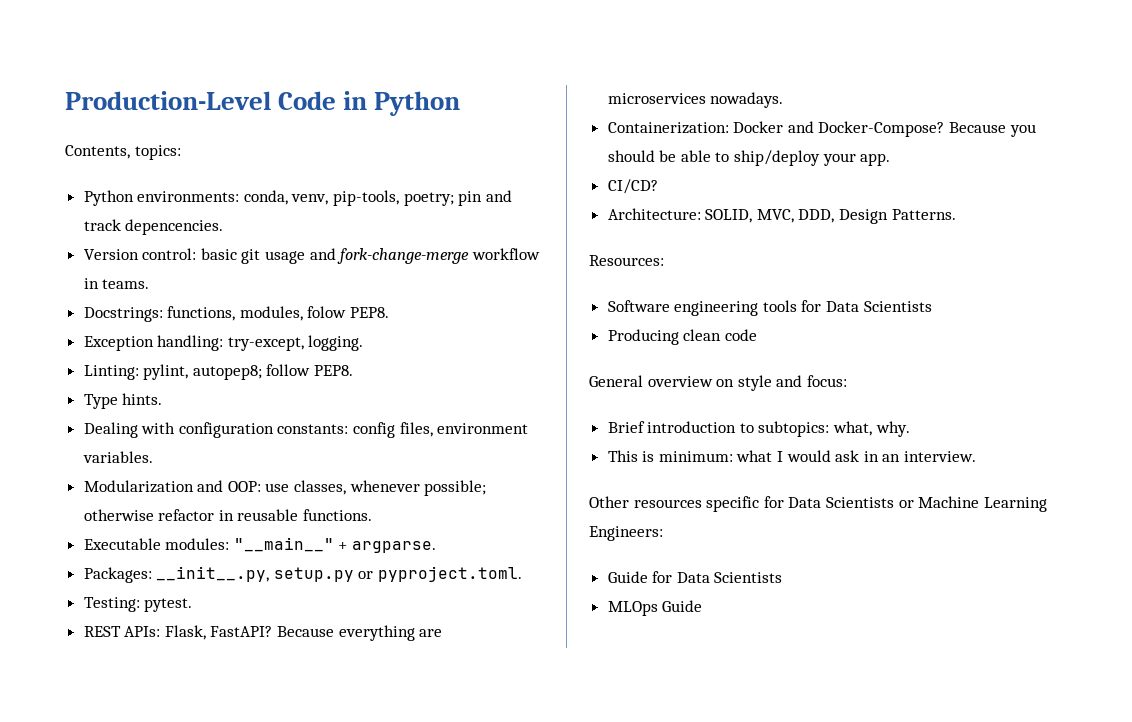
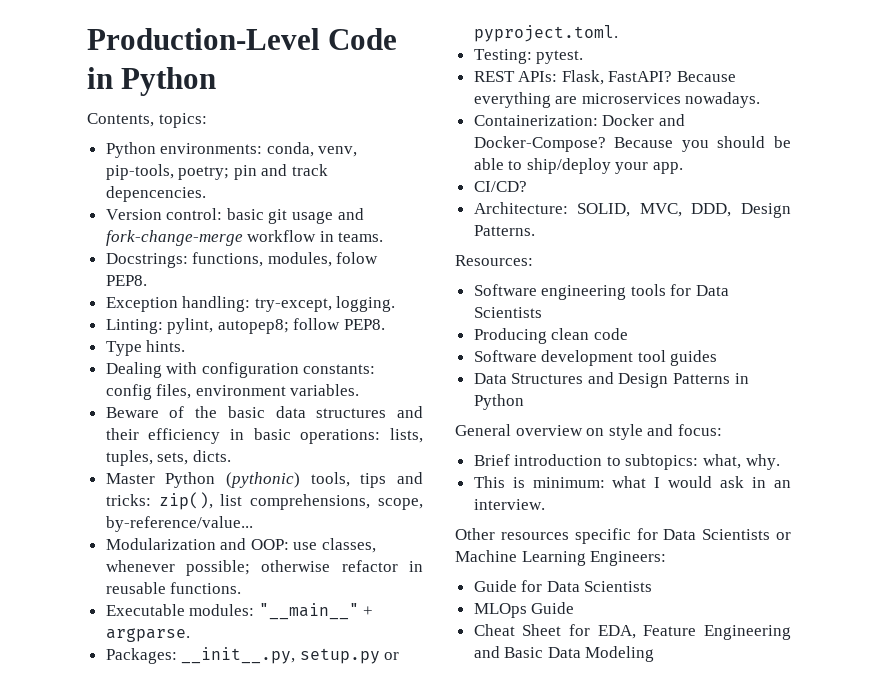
(153, 457) none -> [105,406,423,418] [105,428,424,444] [105,450,231,466] [105,472,424,488] [105,492,423,510] [105,516,253,532] // Beware of the basic data structures and their efficiency in basic operations: lists, tuples, sets, dicts. // Master Python (pythonic) tools, tips and tricks: zip(), list comprehensions, scope, by-reference/value...
(757, 335) none -> [473,350,718,366] [473,372,749,388] [473,394,524,410] // Software development tool guides // Data Structures and Design Patterns in Python
(703, 606) none -> [473,624,791,640] [473,646,655,662] // Cheat Sheet for EDA, Feature Engineering and Basic Data Modeling

